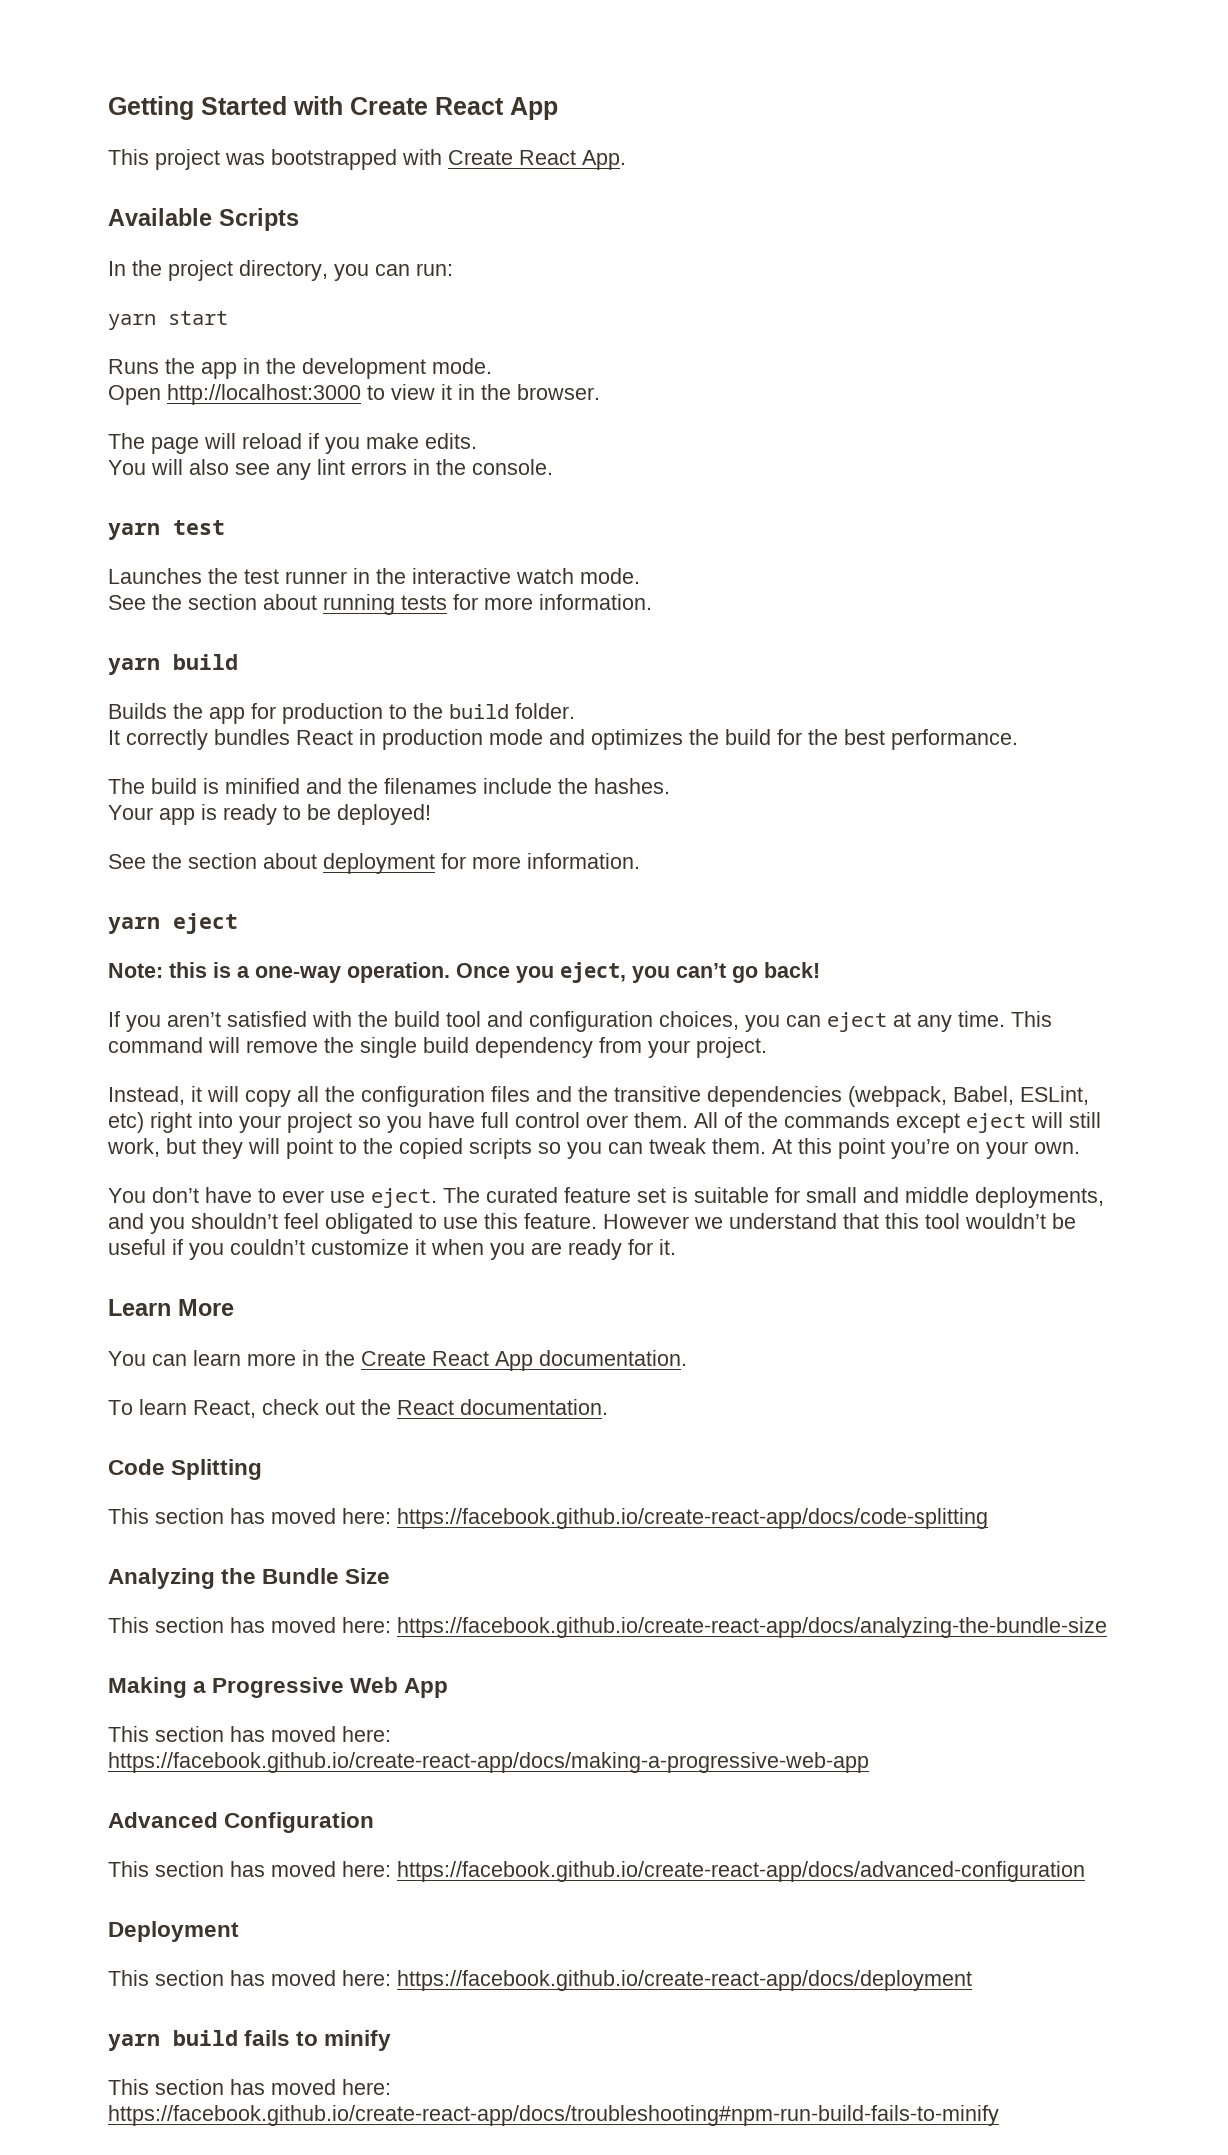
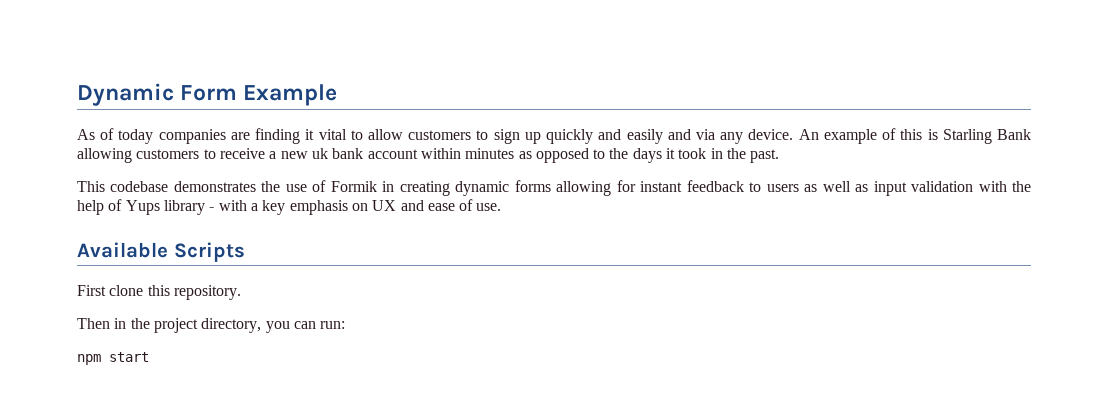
[108,96,558,120] [108,149,626,170] [108,208,299,231] [108,261,126,276] Getting Started with Create React App // This project was bootstrapped with Create React App. // Available Scripts // In -> [77,83,338,106] [77,128,1031,144] [77,148,780,163] [77,180,1032,196] [77,199,502,215] [77,242,245,262] [77,285,241,300] [77,318,127,329] Dynamic Form Example // As of today companies are finding it vital to allow customers to sign up quickly and easily and via any device. An example of this is Starling Bank allowing customers to receive a new uk bank account within minutes as opposed to the days it took in the past. // This codebase demonstrates the use of Formik in creating dynamic forms allowing for instant feedback to users as well as input validation with the help of Yups library - with a key emphasis on UX and ease of use. // Available Scripts // First clone this repository. // Then in
[108,314,156,330] yarn -> [77,354,101,365] npm
[108,358,492,379] [108,384,600,405] [108,433,477,454] [108,459,553,480] [108,520,225,540] [108,568,640,584] [108,594,652,615] [108,654,238,675] [108,703,575,724] [108,729,1018,750] [108,778,670,794] [108,804,431,825] [108,853,640,874] [108,913,238,934] [108,962,820,983] [108,1011,1052,1032] [108,1037,767,1058] [108,1086,1089,1107] [108,1112,1101,1133] [107,1138,1080,1159] [108,1187,1104,1208] [108,1213,1076,1234] [108,1239,676,1260] [108,1299,234,1316] [108,1350,687,1371] [108,1399,608,1418] [108,1459,263,1480] [108,1508,988,1529] [108,1568,391,1589] [108,1617,1107,1638] [108,1677,449,1698] [108,1726,391,1742] [108,1752,869,1773] [108,1812,375,1833] [108,1861,1085,1882] [108,1921,239,1942] [108,1970,972,1991] [108,2030,392,2051] [108,2079,391,2095] [108,2105,999,2126] // Runs the app in the development mode. // Open http://localhost:3000 to view it in the browser. // The page will reload if you make edits. // You will also see any lint errors in the console. // yarn test // Launches the test runner in the interactive watch mode. // See the section about running tests for more information. // yarn build // Builds the app for production to the build folder. // It correctly bundles React in production mode and optimizes the build for the best performance. // The build is minified and the filenames include the hashes. // Your app is ready to be deployed! // See the section about deployment for more information. // yarn eject // Note: this is a one-way operation. Once you eject, you can’t go back! // If you aren’t satisfied with the build tool and configuration choices, you can eject at any time. This command will remove the single build dependency from your project. // Instead, it will copy all the configuration files and the transitive dependencies (webpack, Babel, ESLint, etc) right into your project so you have full control over them. All of the commands except eject will still work, but they will point to the copied scripts so you can tweak them. At this point you’re on your own. // You don’t have to ever use eject. The curated feature set is suitable for small and middle deployments, and you shouldn’t feel obligated to use this feature. However we understand that this tool wouldn’t be useful if you couldn’t customize it when you are ready for it. // Learn More // You can learn more in the Create React App documentation. // To learn React, check out the React documentation. // Code Splitting // This section has moved here: https://facebook.github.io/create-react-app/docs/code-splitting // Analyzing the Bundle Size // This section has moved here: https://facebook.github.io/create-react-app/docs/analyzing-the-bundle-size // Making a Progressive Web App // This section has moved here: https://facebook.github.io/create-react-app/docs/making-a-progressive-web-app // Advanced Configuration // This section has moved here: https://facebook.github.io/create-react-app/docs/advanced-configuration // Deployment // This section has moved here: https://facebook.github.io/create-react-app/docs/deployment // yarn build fails to minify // This section has moved here: https://facebook.github.io/create-react-app/docs/troubleshooting#npm-run-build-fails-to-minify -> (149, 357) none

